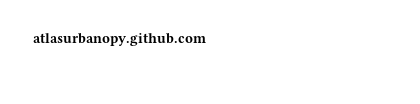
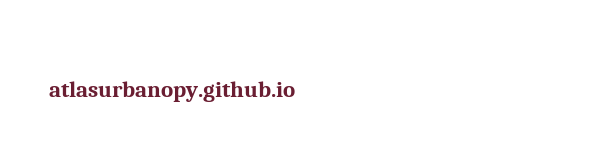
[33,33,206,46] atlasurbanopy.github.com -> [49,81,295,102] atlasurbanopy.github.io

